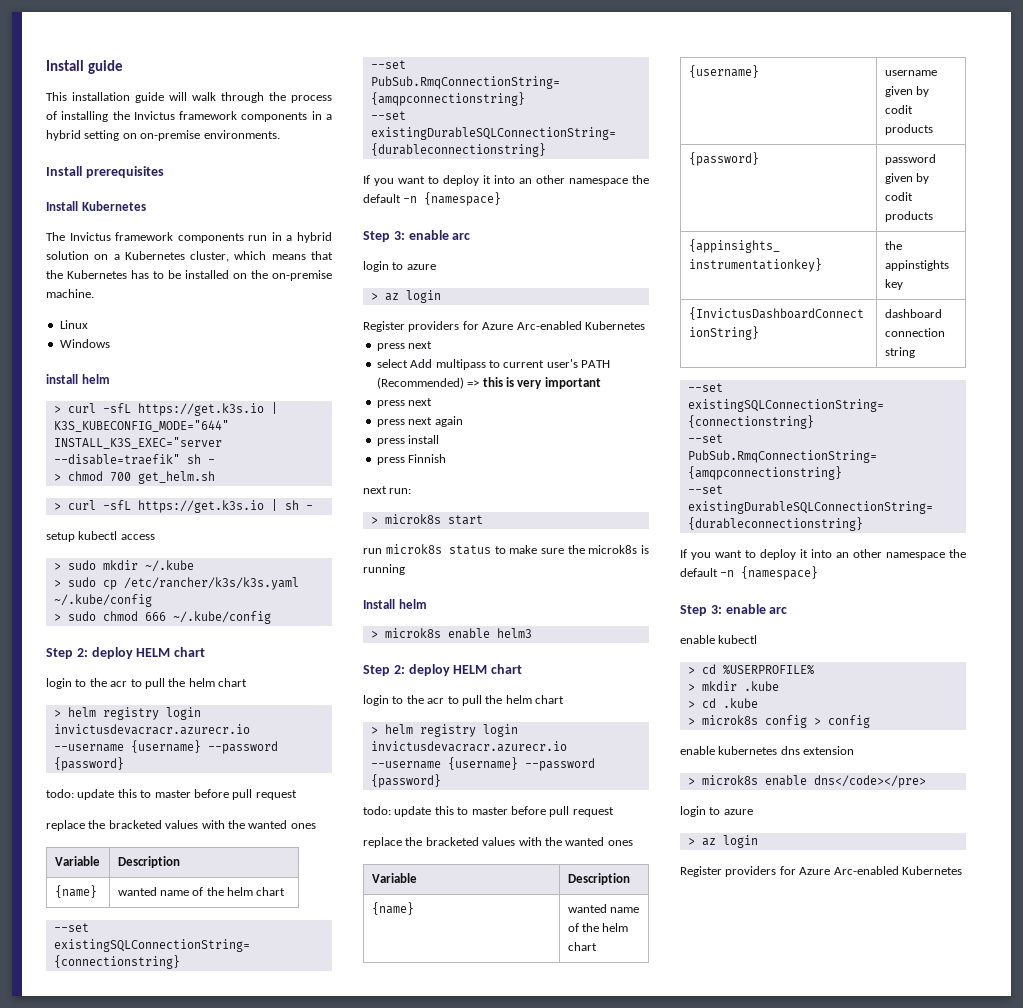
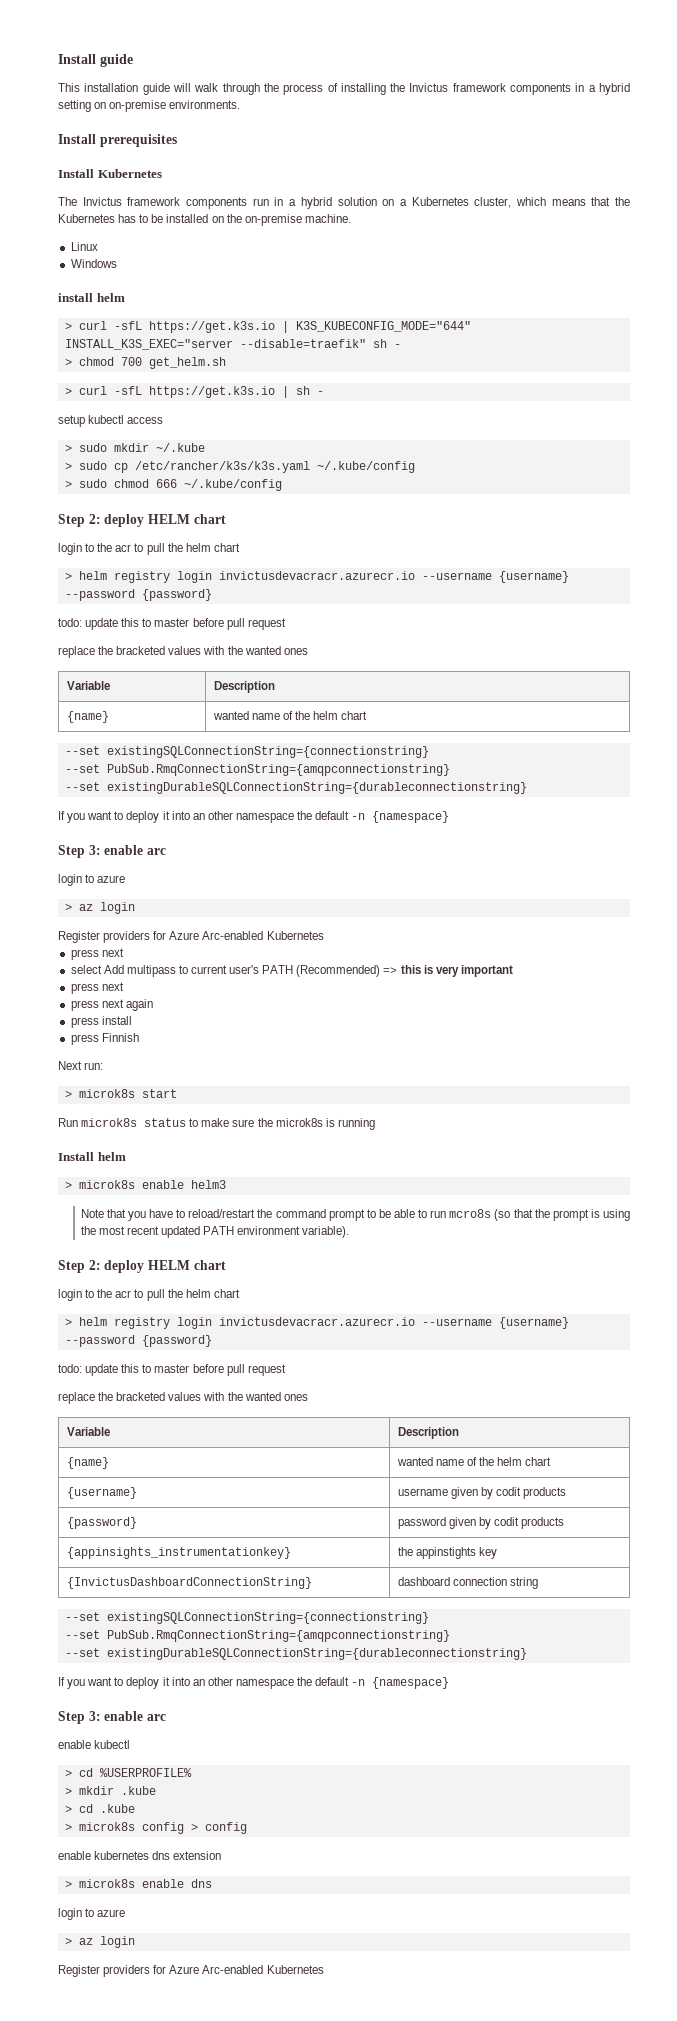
[363,486,387,494] next -> [58,1061,82,1070] Next
[363,548,382,554] run -> [58,1118,78,1127] Run
(532, 633) none -> [80,1209,630,1221] [80,1226,350,1238] // Note that you have to reload/restart the command prompt to be able to run mcro8s (so that the prompt is using the most recent updated PATH environment variable).
[813,775,926,788] dns</code></pre> -> [190,1879,212,1888] dns

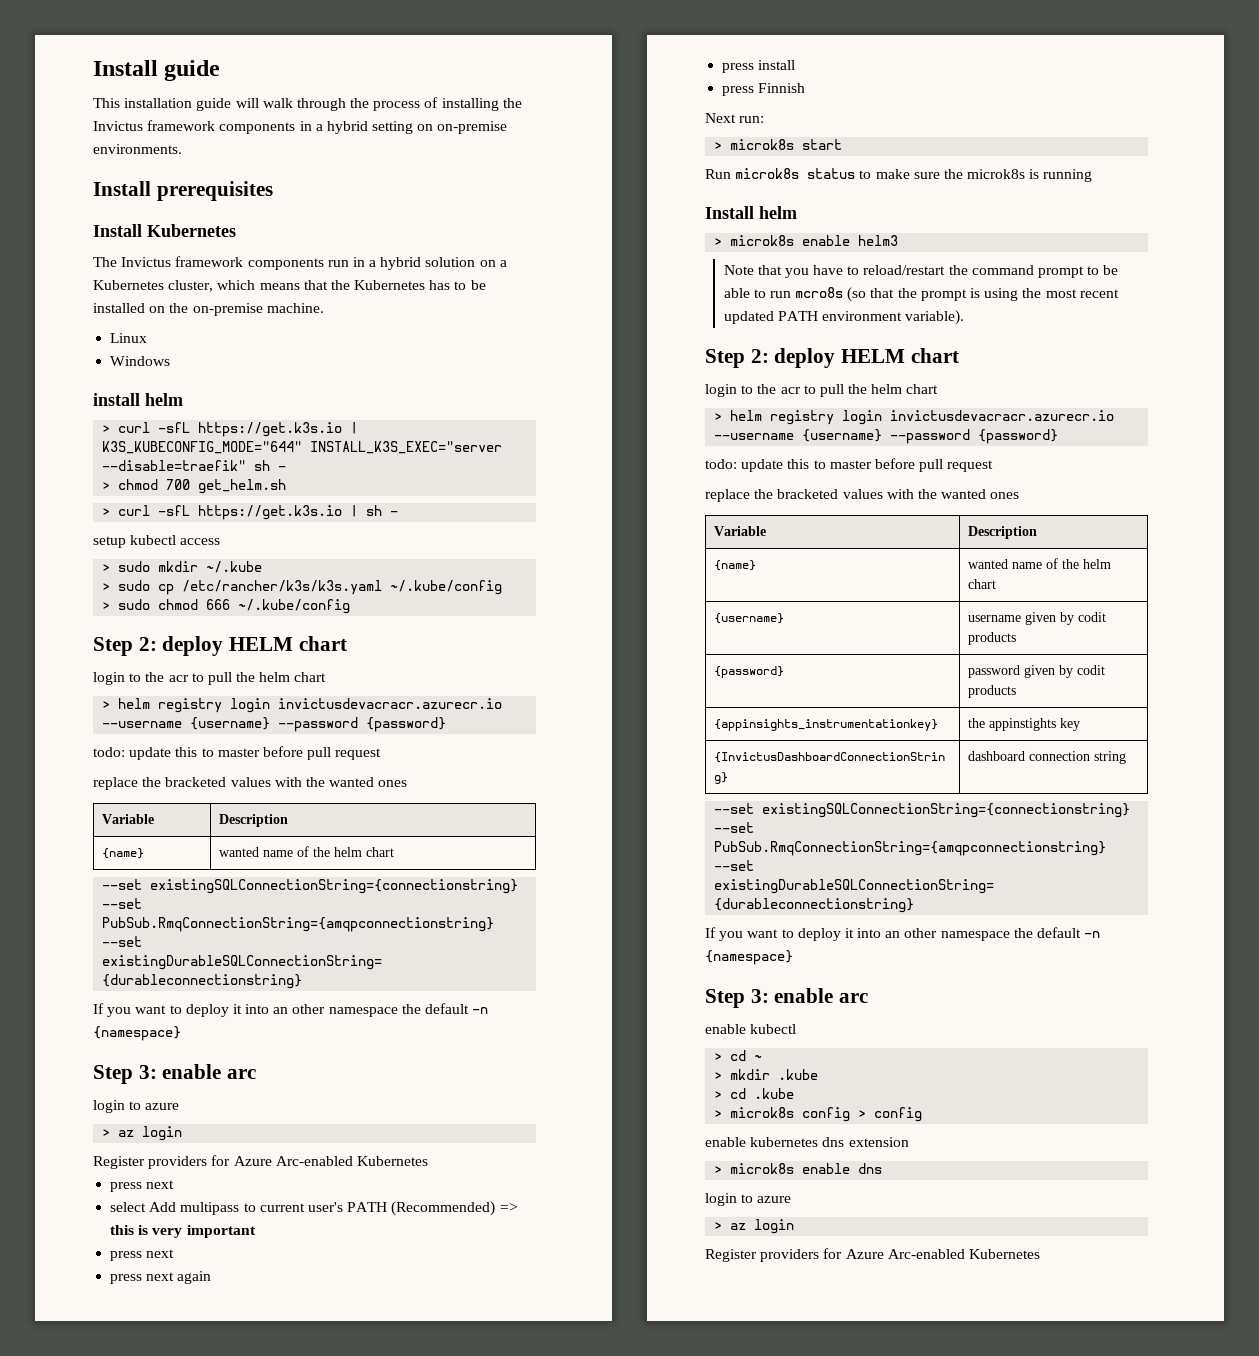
[99,1768,192,1777] %USERPROFILE% -> [754,1055,763,1061] ~

